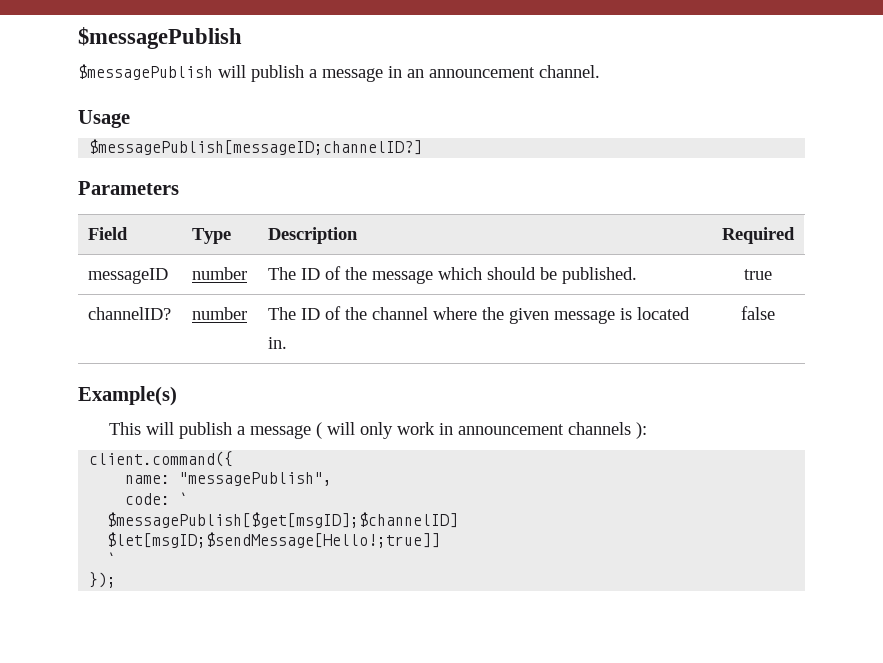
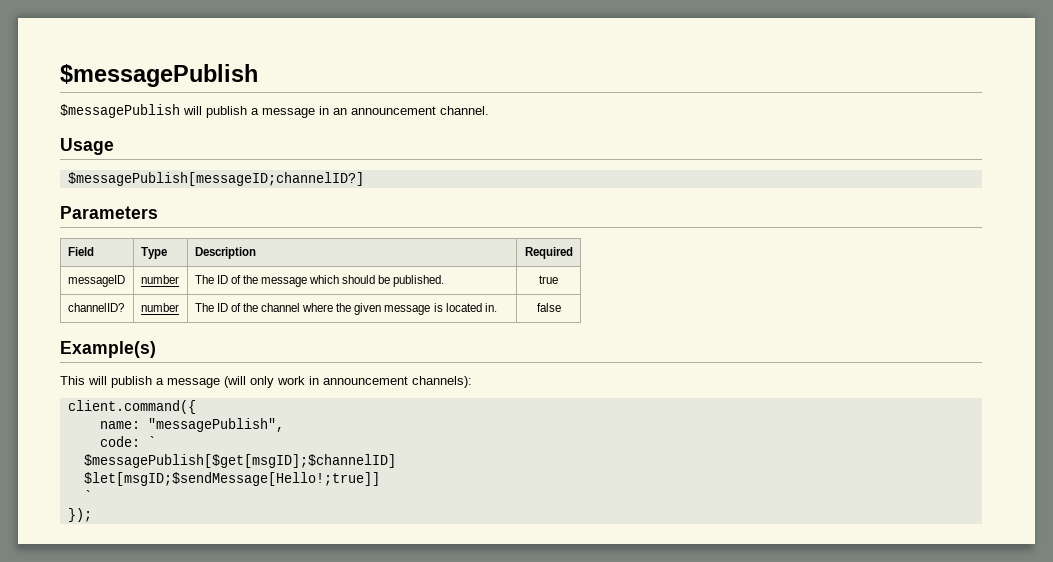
[316,422,356,439] ( will -> [224,376,246,388] (will
[568,422,648,439] channels ): -> [412,376,472,388] channels):

